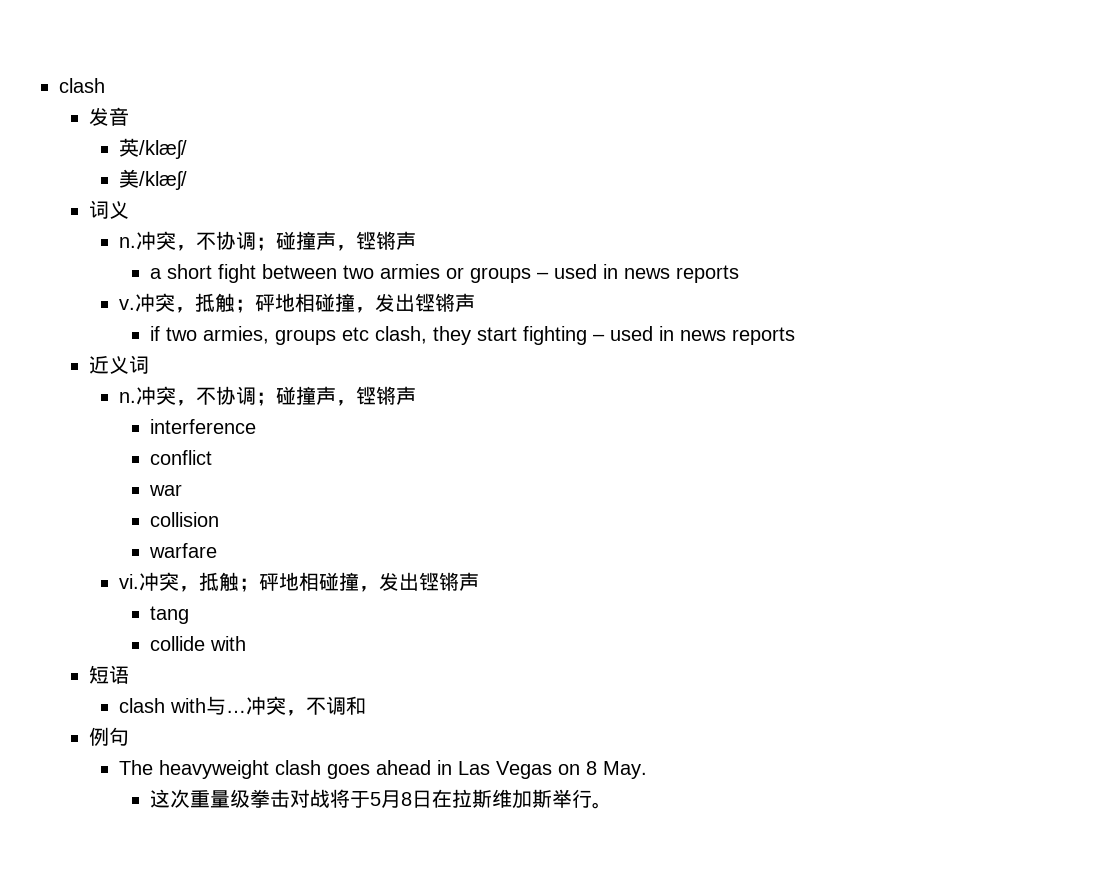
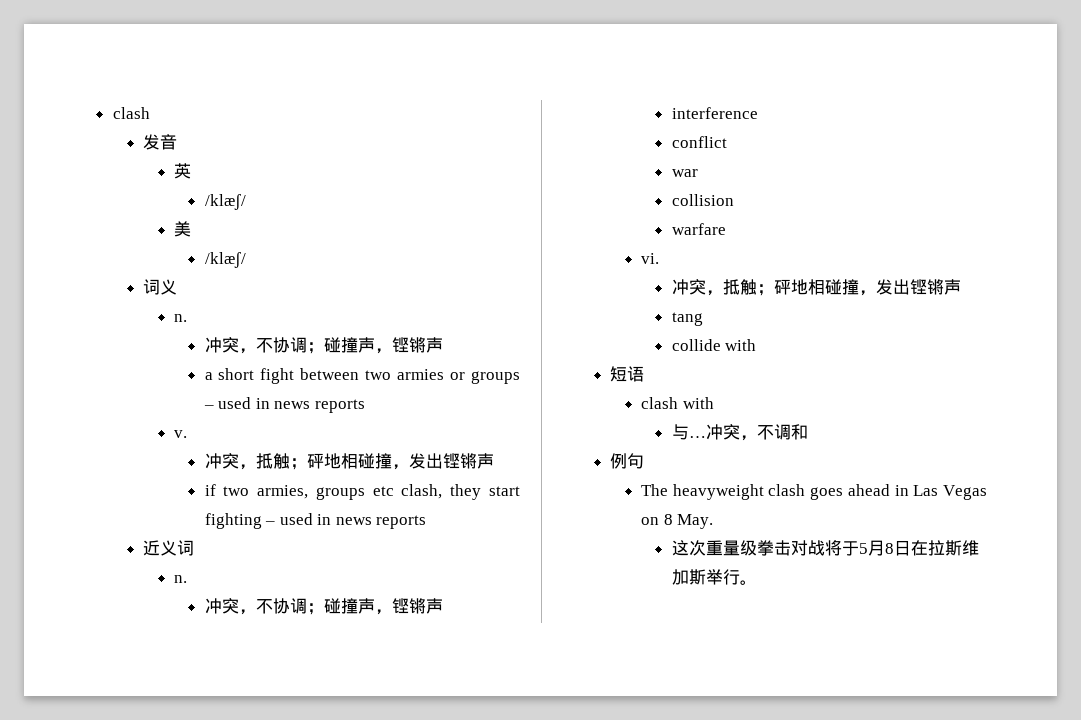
(140, 147) none -> (191, 171) //
(140, 178) none -> (191, 229) //
(137, 242) none -> (187, 318) //
(136, 304) none -> (187, 434) //
(137, 397) none -> (187, 579) //
(140, 581) none -> (659, 258) //
(207, 705) none -> (714, 403) //

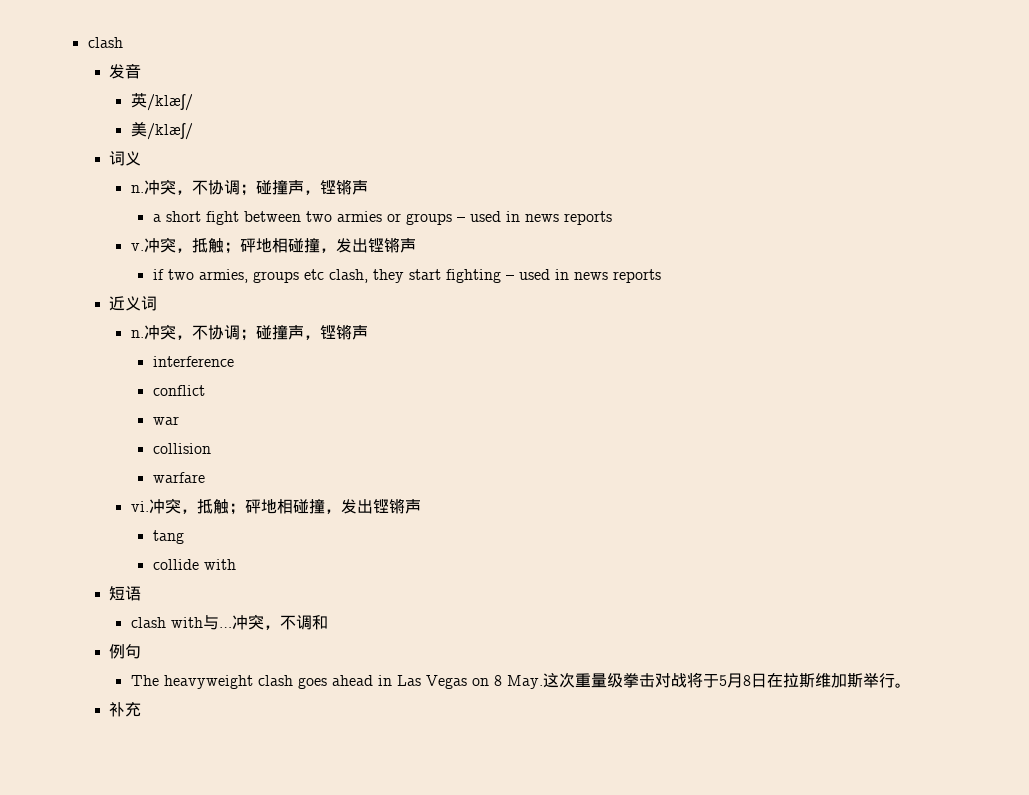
(191, 171) // -> (147, 100) none
(191, 229) // -> (147, 129) none
(187, 318) // -> (144, 189) none
(187, 434) // -> (144, 247) none
(187, 579) // -> (144, 334) none
(659, 258) // -> (149, 506) none
(714, 403) // -> (203, 622) none
(714, 521) // -> (543, 682) none
(757, 582) none -> [109,702,142,717] // 补充

